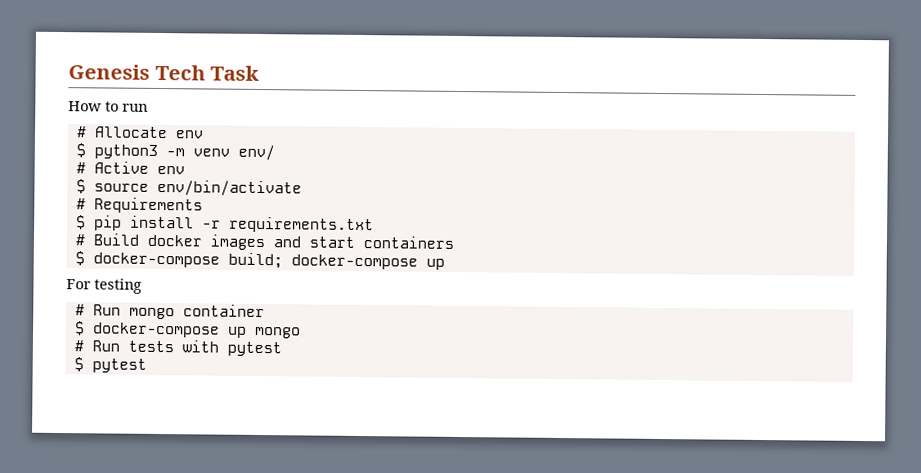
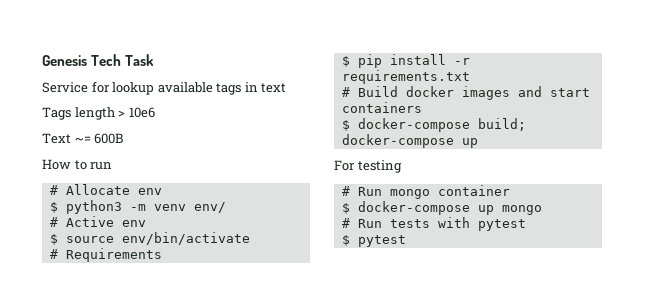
(261, 73) none -> [42,81,287,95] [42,107,155,120] [42,133,125,144] // Service for lookup available tags in text // Tags length > 10e6 // Text ~= 600B

